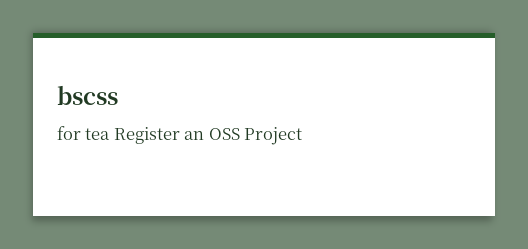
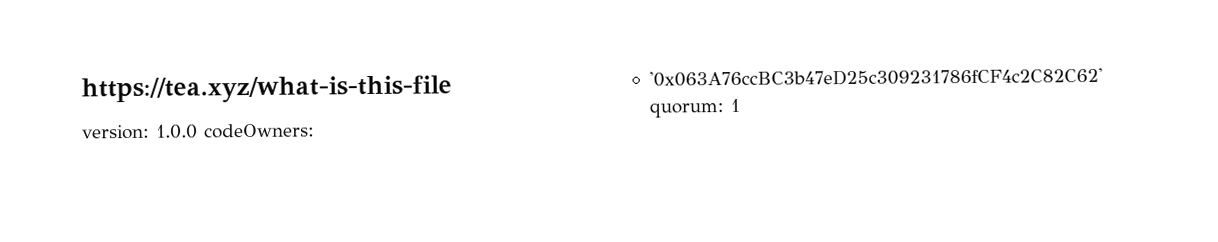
[57,85,118,105] [57,126,303,145] bscss // for tea Register an OSS Project -> [81,75,452,104] [82,123,315,140] [648,67,1103,87] [648,98,740,118] https://tea.xyz/what-is-this-file // version: 1.0.0 codeOwners: // '0x063A76ccBC3b47eD25c309231786fCF4c2C82C62' quorum: 1

